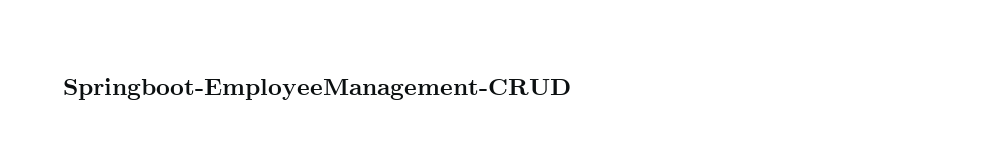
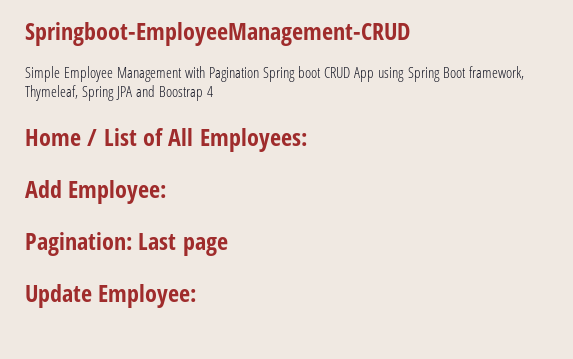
(571, 89) none -> [25,66,524,82] [25,85,214,101] [25,128,307,152] [25,180,167,204] [25,232,228,256] [25,284,197,308] // Simple Employee Management with Pagination Spring boot CRUD App using Spring Boot framework, Thymeleaf, Spring JPA and Boostrap 4 // Home / List of All Employees: // Add Employee: // Pagination: Last page // Update Employee:

